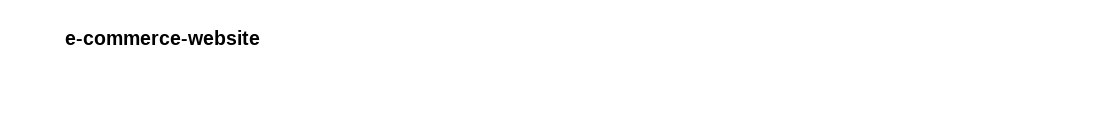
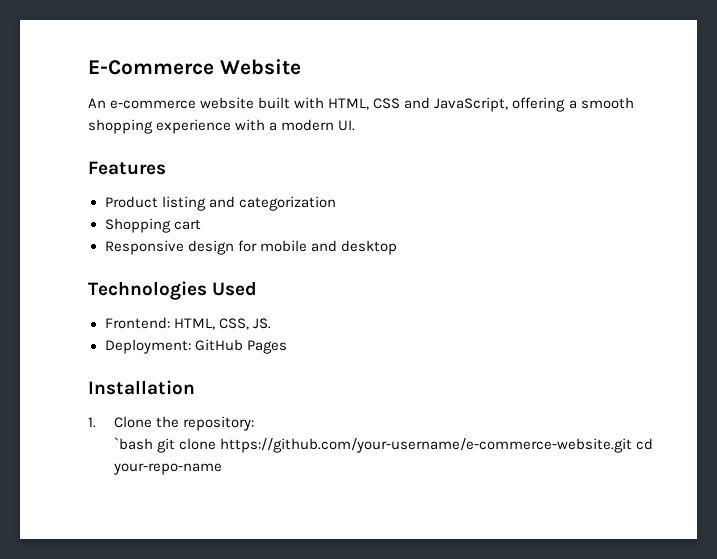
[65,30,260,45] e-commerce-website -> [88,59,301,75] [88,97,634,112] [88,119,356,134] [88,161,166,175] [104,196,336,211] [104,218,201,233] [104,240,397,255] [88,281,258,300] [104,317,271,330] [104,339,287,354] [88,380,195,395] [88,416,254,431] [113,437,653,453] [112,463,222,475] E-Commerce Website // An e-commerce website built with HTML, CSS and JavaScript, offering a smooth shopping experience with a modern UI. // Features // Product listing and categorization // Shopping cart // Responsive design for mobile and desktop // Technologies Used // Frontend: HTML, CSS, JS. // Deployment: GitHub Pages // Installation // 1. Clone the repository: // `bash git clone https://github.com/your-username/e-commerce-website.git cd your-repo-name

